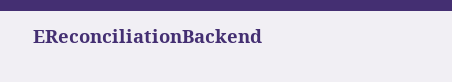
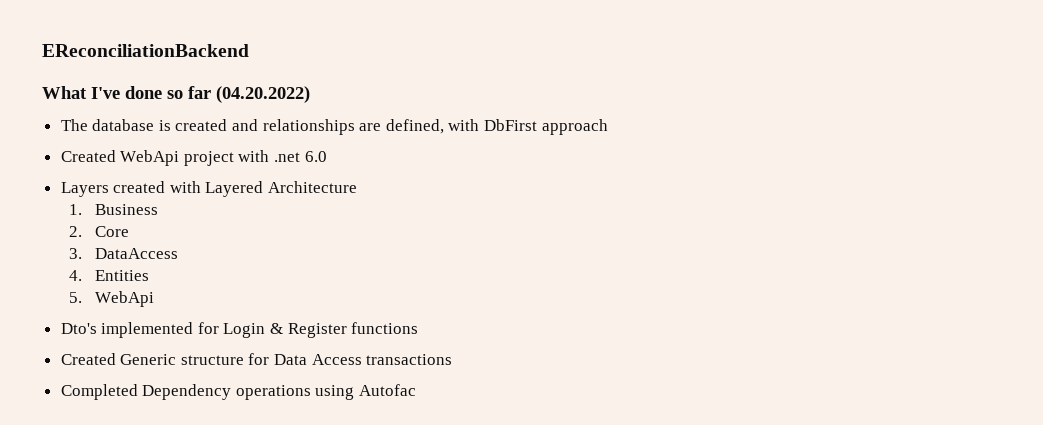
(262, 36) none -> [42,86,310,103] [60,119,608,135] [60,150,327,166] [60,181,358,197] [68,204,159,215] [68,226,130,237] [68,248,179,259] [68,270,150,281] [68,291,155,307] [60,322,419,338] [60,353,453,365] [60,384,417,400] // What I've done so far (04.20.2022) // The database is created and relationships are defined, with DbFirst approach // Created WebApi project with .net 6.0 // Layers created with Layered Architecture // 1. Business // 2. Core // 3. DataAccess // 4. Entities // 5. WebApi // Dto's implemented for Login & Register functions // Created Generic structure for Data Access transactions // Completed Dependency operations using Autofac

